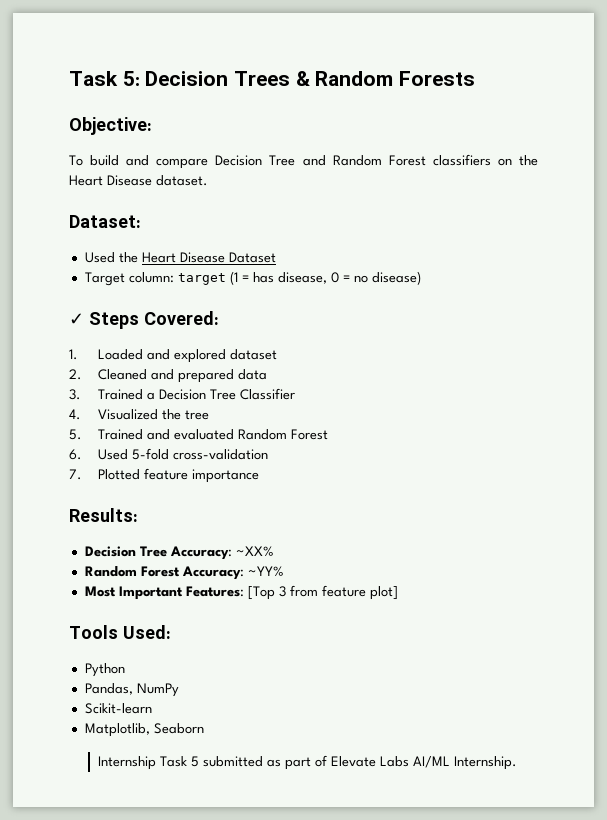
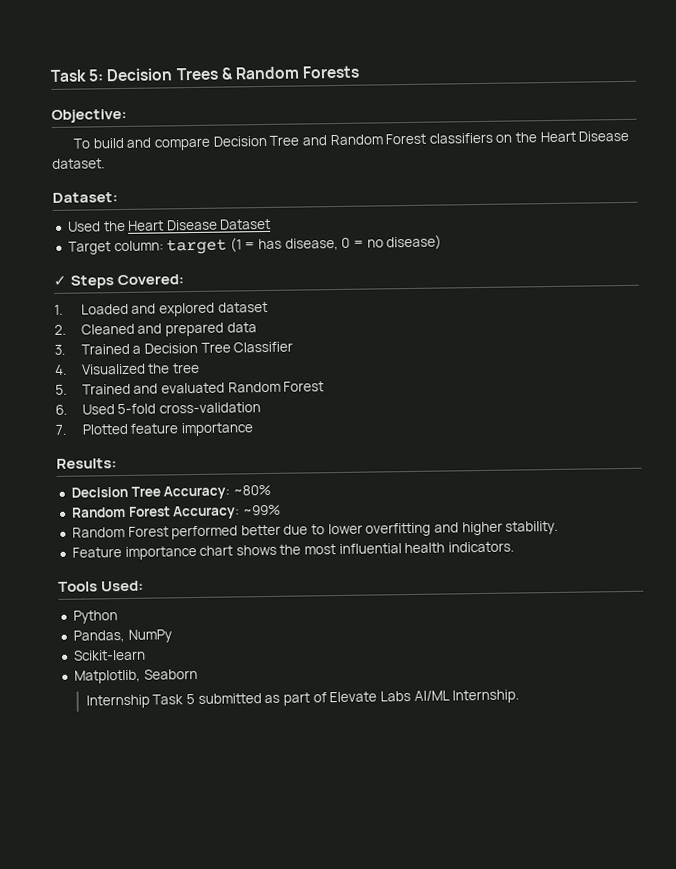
[235,546,274,556] ~XX% -> [232,484,271,496] ~80%
[247,566,284,576] [84,585,398,600] ~YY% // Most Important Features: [Top 3 from feature plot] -> [241,504,281,516] [71,520,559,540] [71,541,515,560] ~99% // Random Forest performed better due to lower overfitting and higher stability. // Feature importance chart shows the most influential health indicators.

